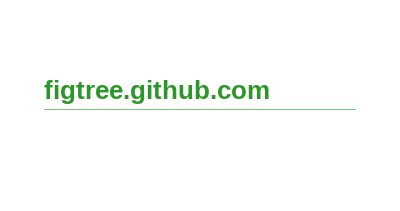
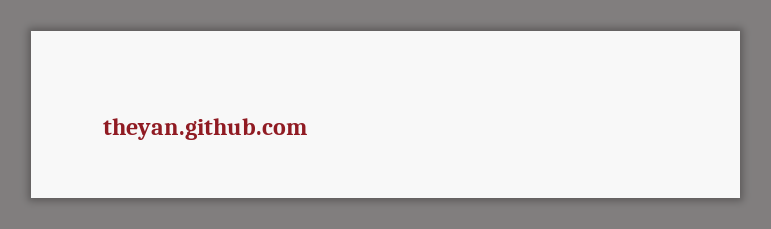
[44,80,270,104] figtree.github.com -> [103,118,307,140] theyan.github.com

